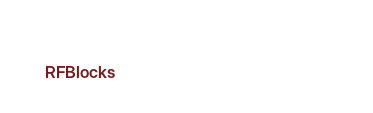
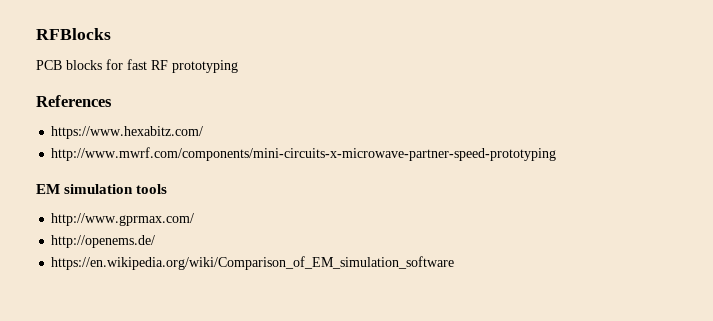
(115, 72) none -> [36,59,238,73] [36,95,112,107] [51,126,204,139] [51,147,557,161] [36,184,168,194] [51,213,195,226] [51,235,156,248] [51,256,455,270] // PCB blocks for fast RF prototyping // References // https://www.hexabitz.com/ // http://www.mwrf.com/components/mini-circuits-x-microwave-partner-speed-prototyping // EM simulation tools // http://www.gprmax.com/ // http://openems.de/ // https://en.wikipedia.org/wiki/Comparison_of_EM_simulation_software

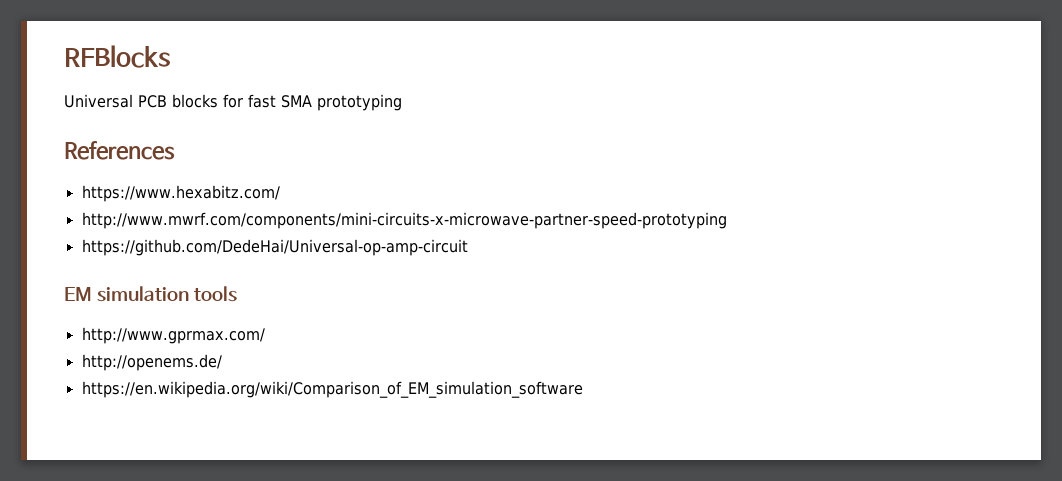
(111, 34) none -> [64,94,133,108] Universal
[151,60,168,70] RF -> [281,95,312,108] SMA
(557, 154) none -> [81,239,468,256] // https://github.com/DedeHai/Universal-op-amp-circuit

